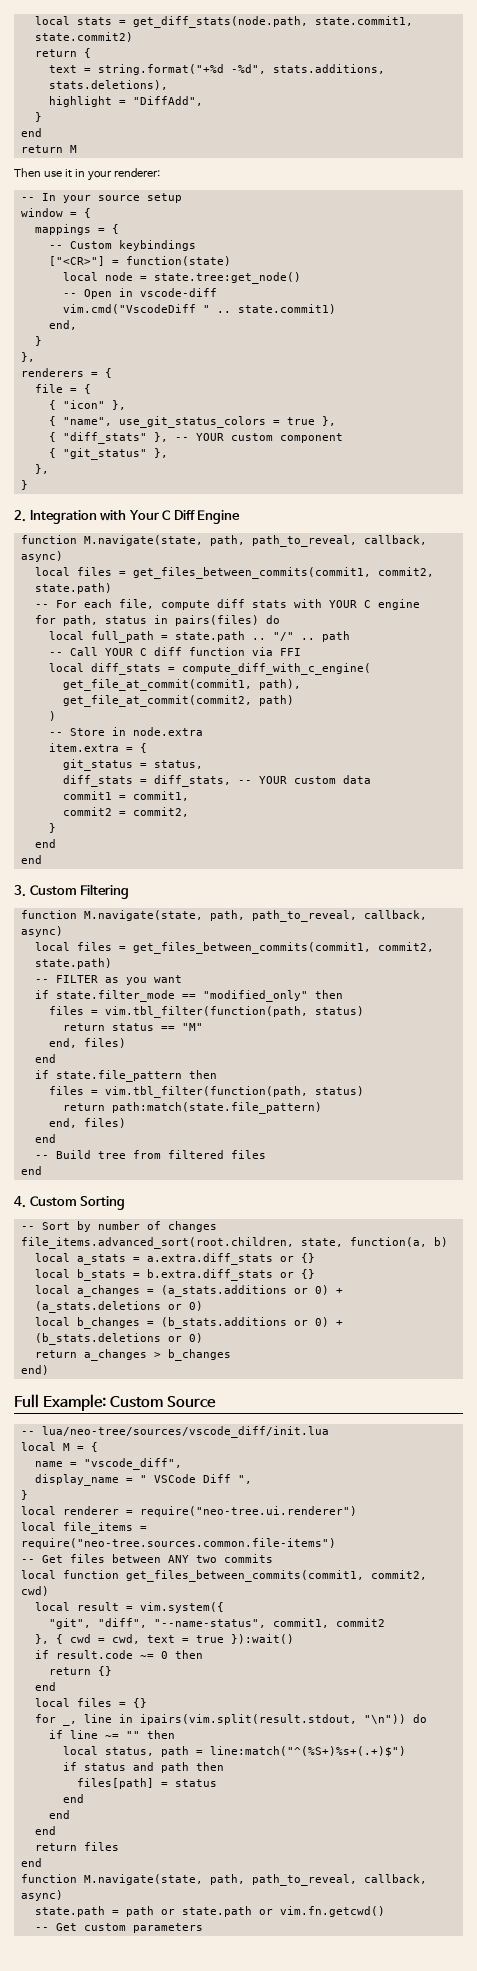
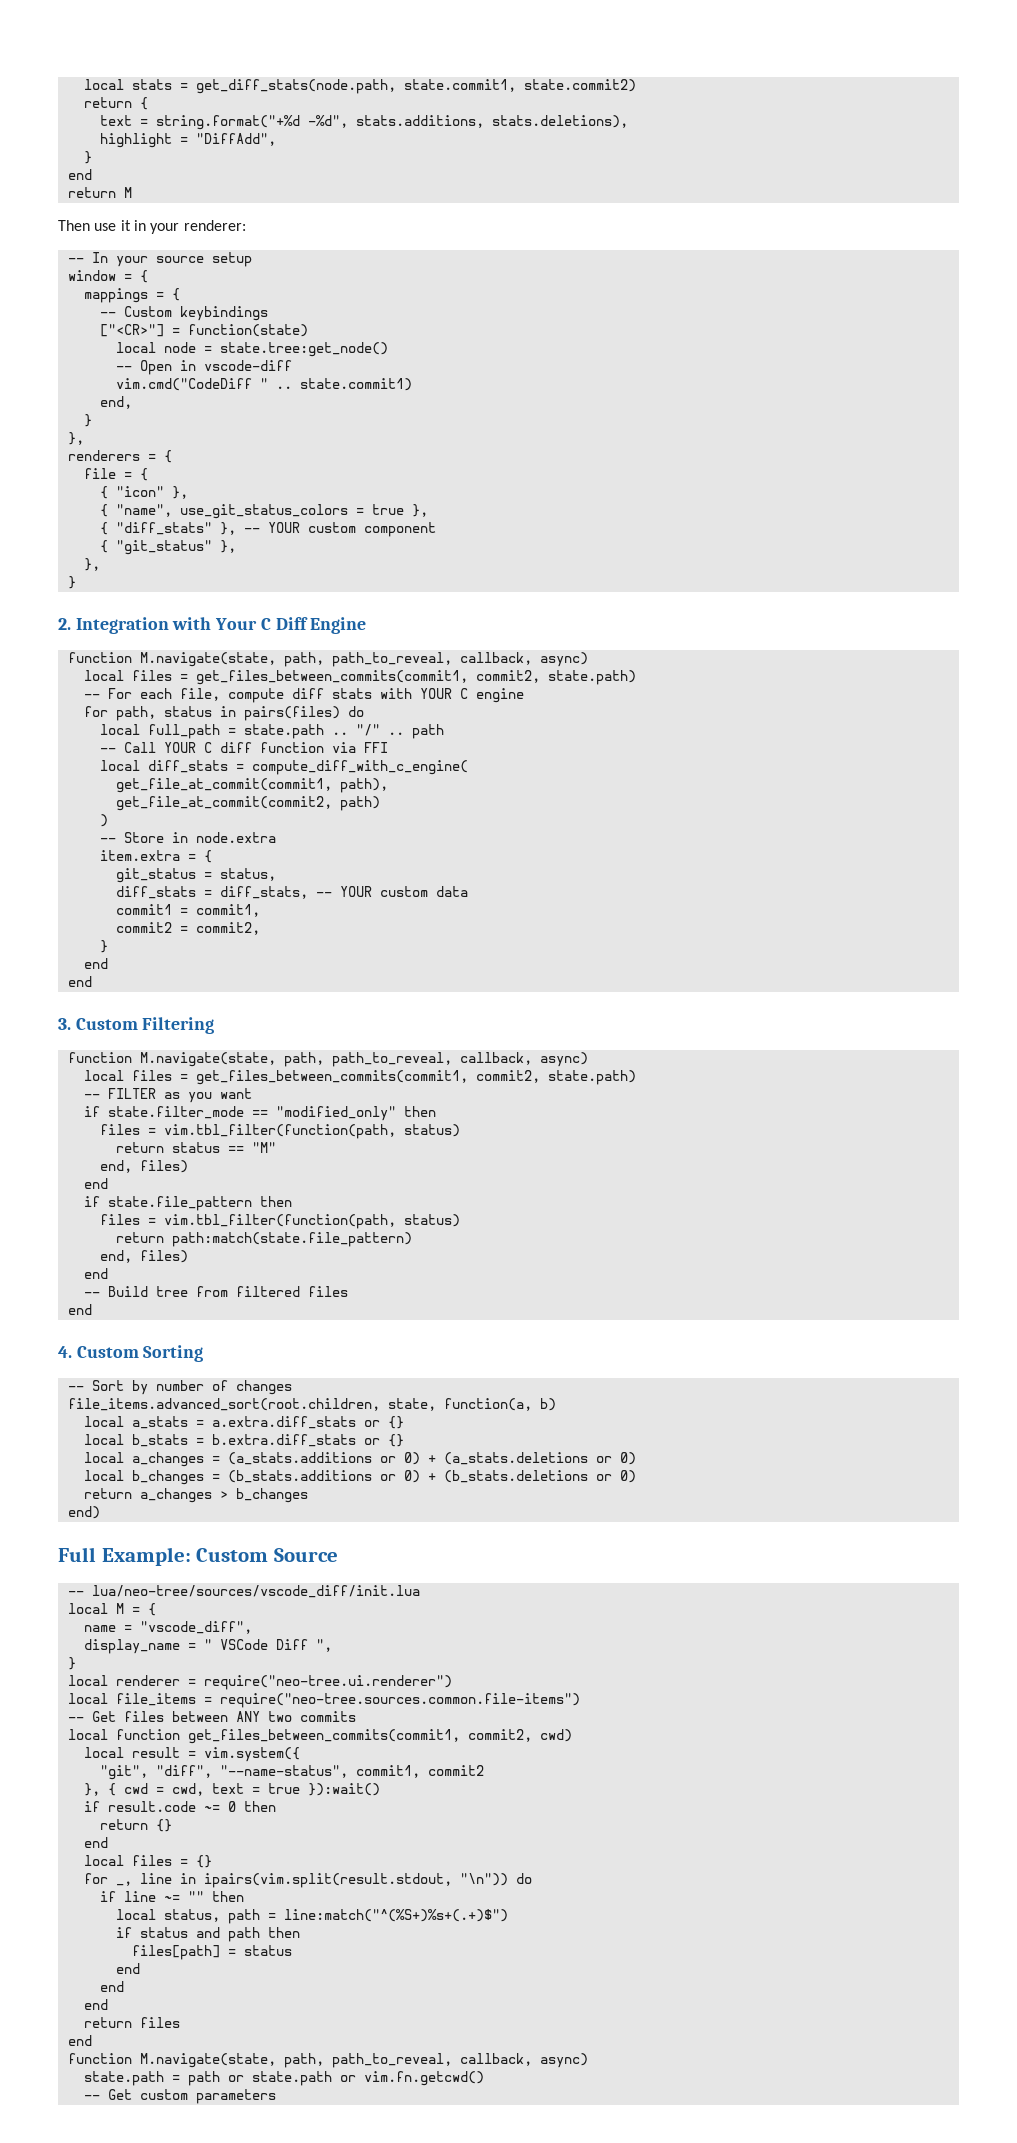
[62,304,196,314] vim.cmd("VscodeDiff -> [115,378,252,391] vim.cmd("CodeDiff

